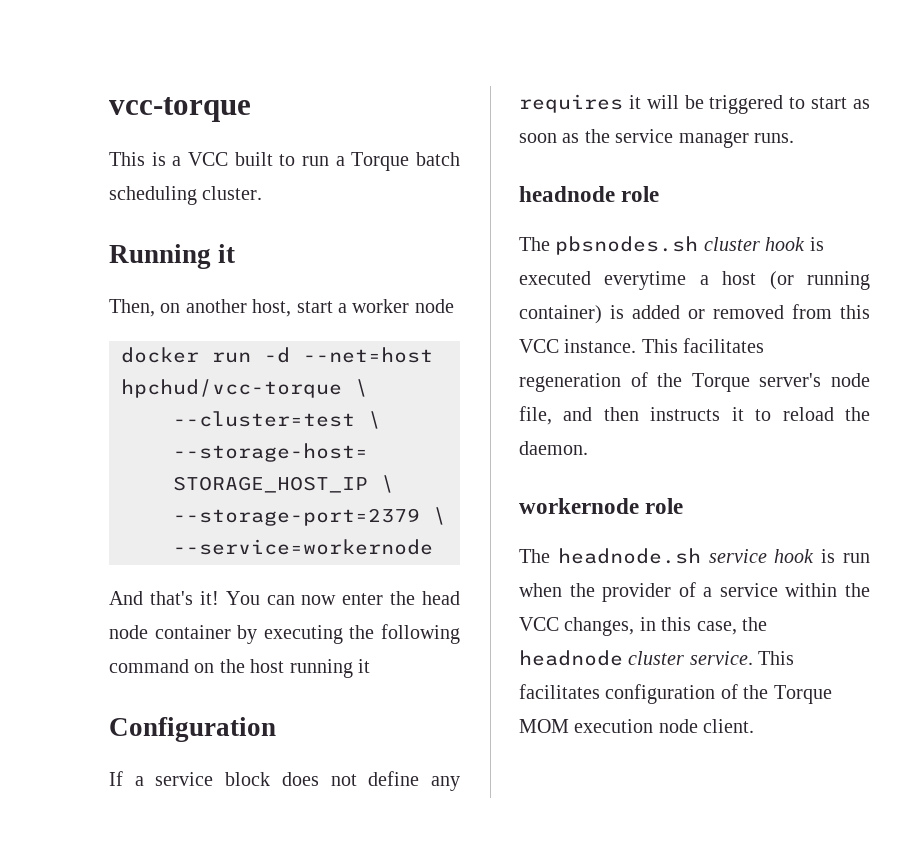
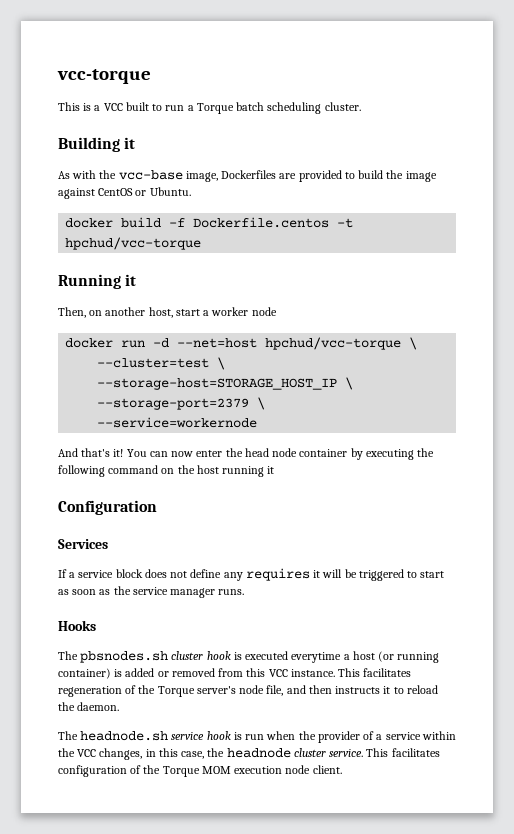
(263, 193) none -> [58,137,136,152] [58,170,437,182] [58,187,191,199] [65,217,354,228] [65,237,202,250] // Building it // As with the vcc-base image, Dockerfiles are provided to build the image against CentOS or Ubuntu. // docker build -f Dockerfile.centos -t hpchud/vcc-torque
(276, 729) none -> [58,539,108,549] // Services
[519,186,660,202] headnode role -> [58,620,96,631] Hooks
[519,498,684,514] // workernode role -> (120, 706) none

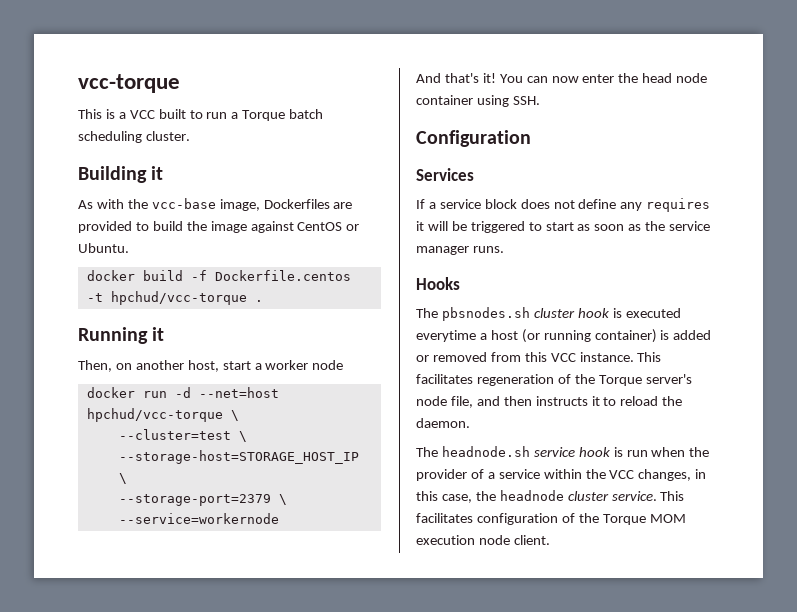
(202, 243) none -> [254,300,263,302] .
[350,448,435,460] [58,465,275,477] by executing the following command on the host running it -> [476,95,540,107] using SSH.

